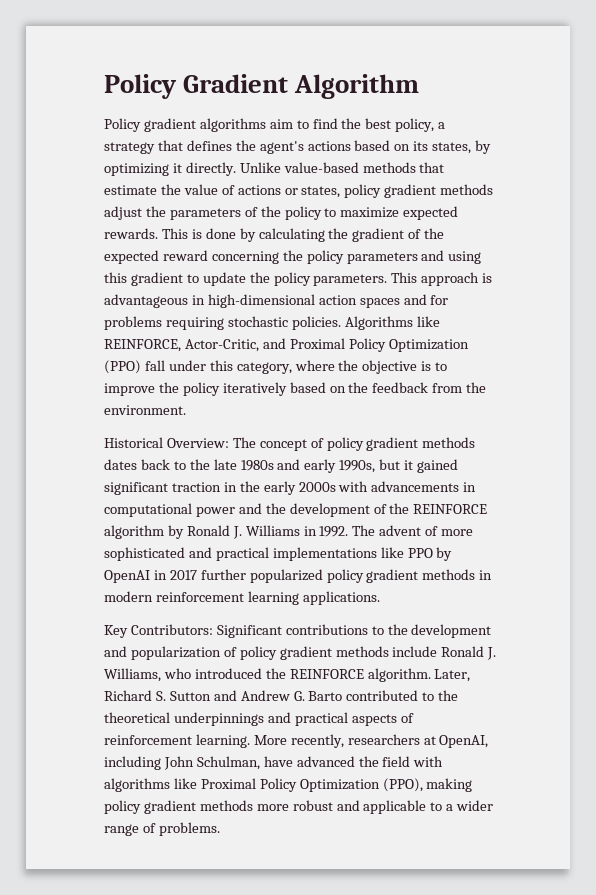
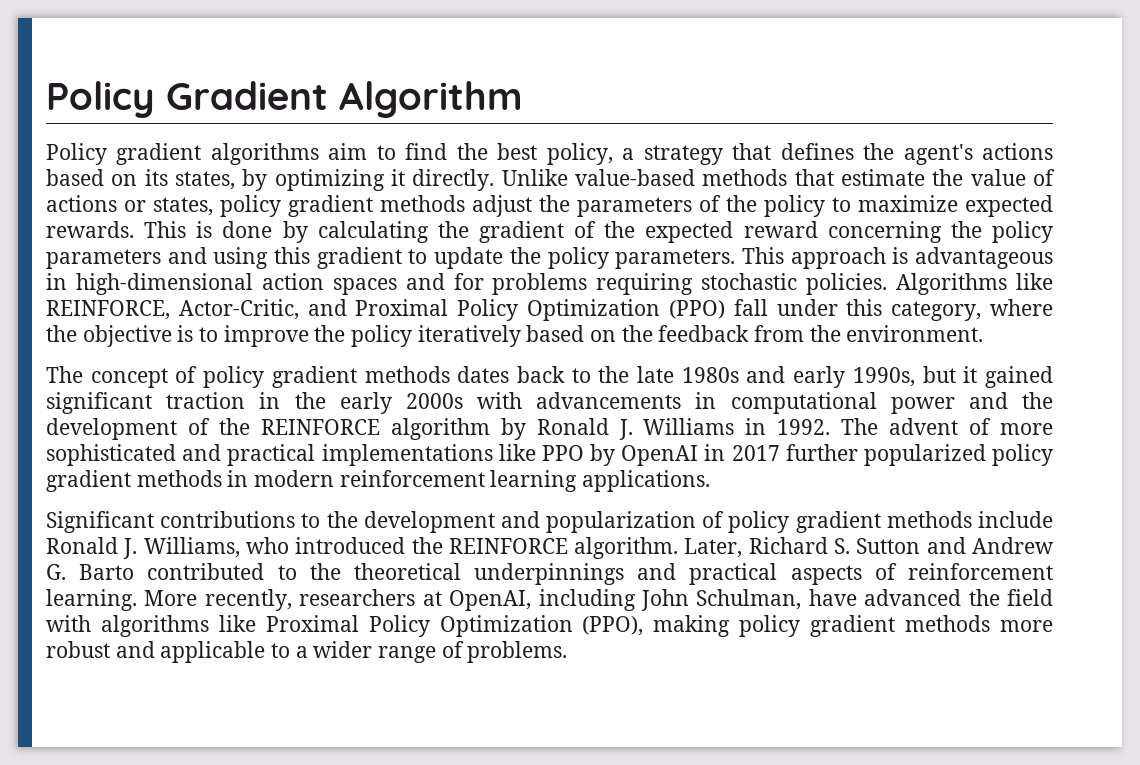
[104,437,229,448] Historical Overview: -> (984, 333) none
[104,624,213,638] Key Contributors: -> (711, 481) none

